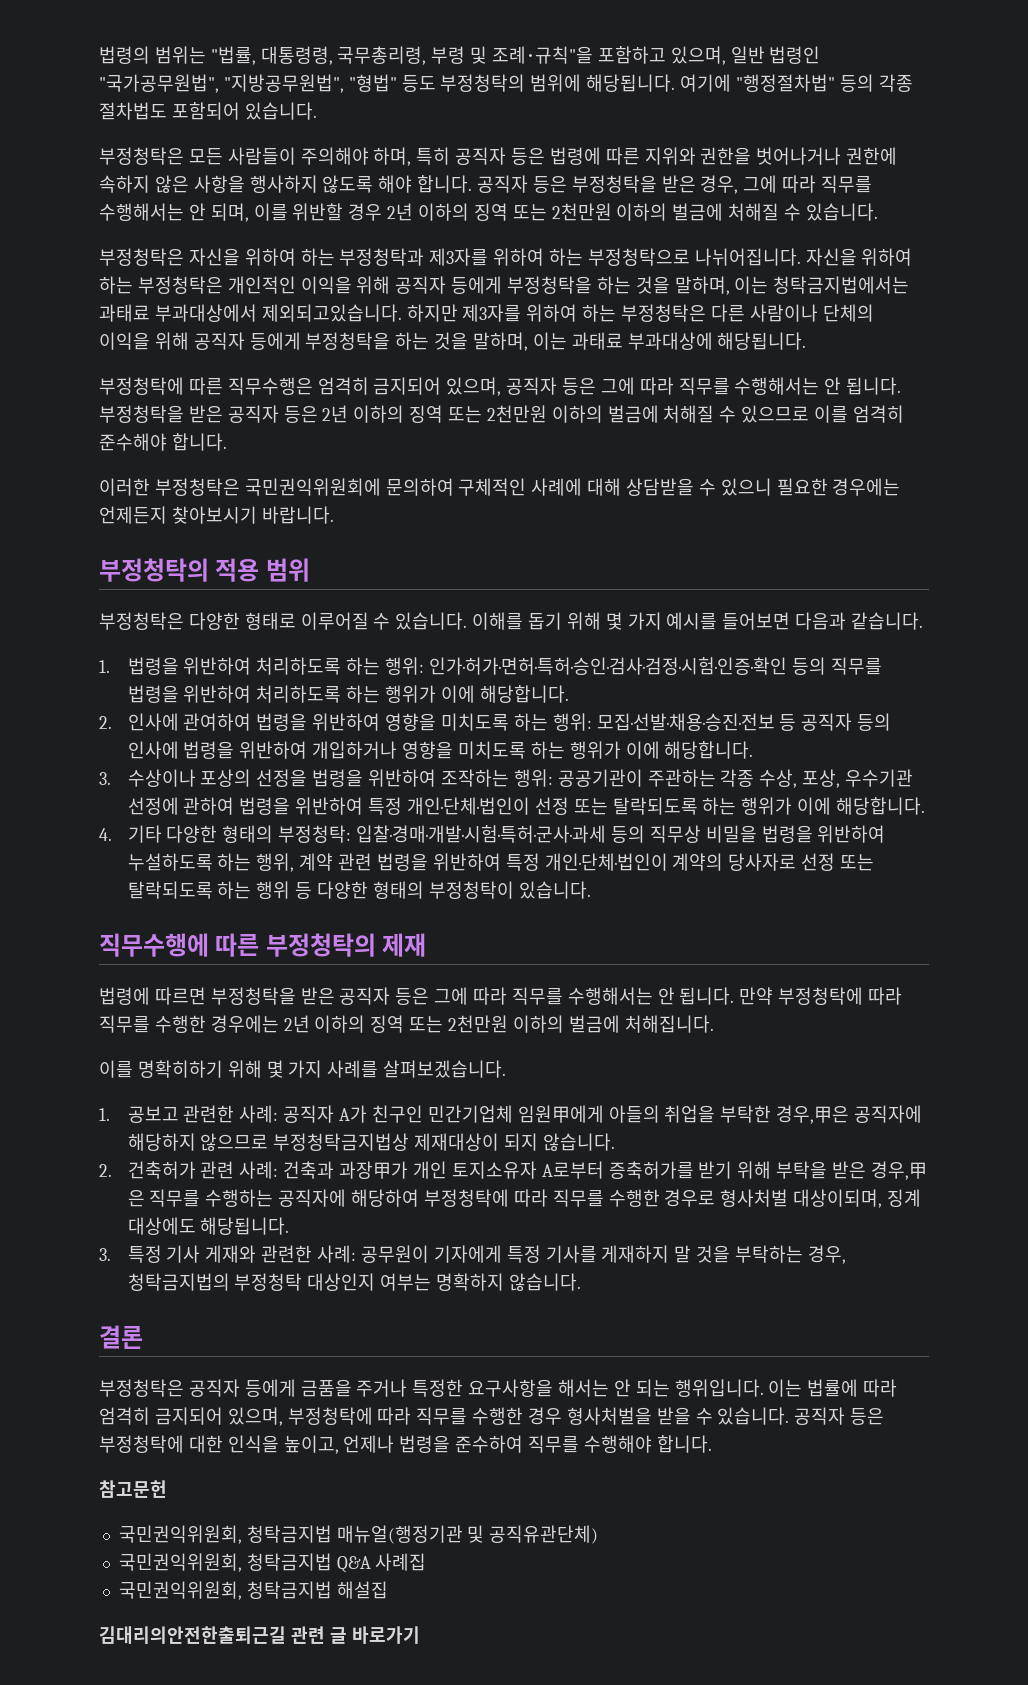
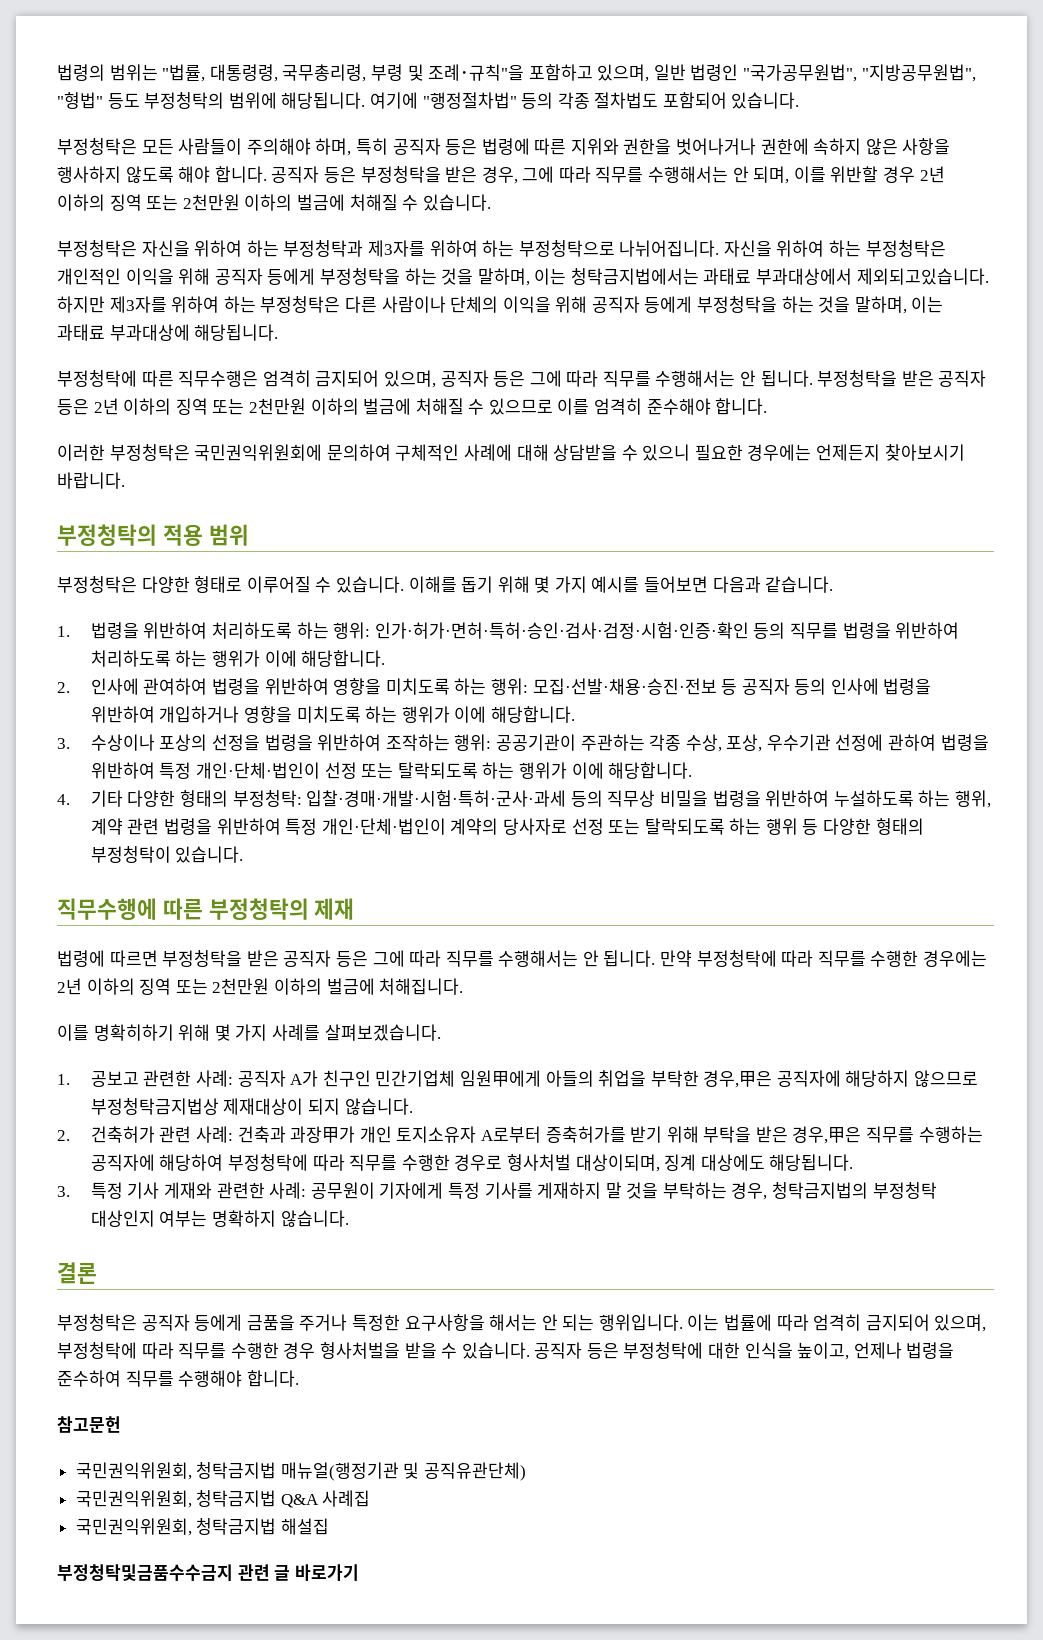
[99,1626,286,1644] 김대리의안전한출퇴근길 -> [57,1564,233,1581] 부정청탁및금품수수금지

